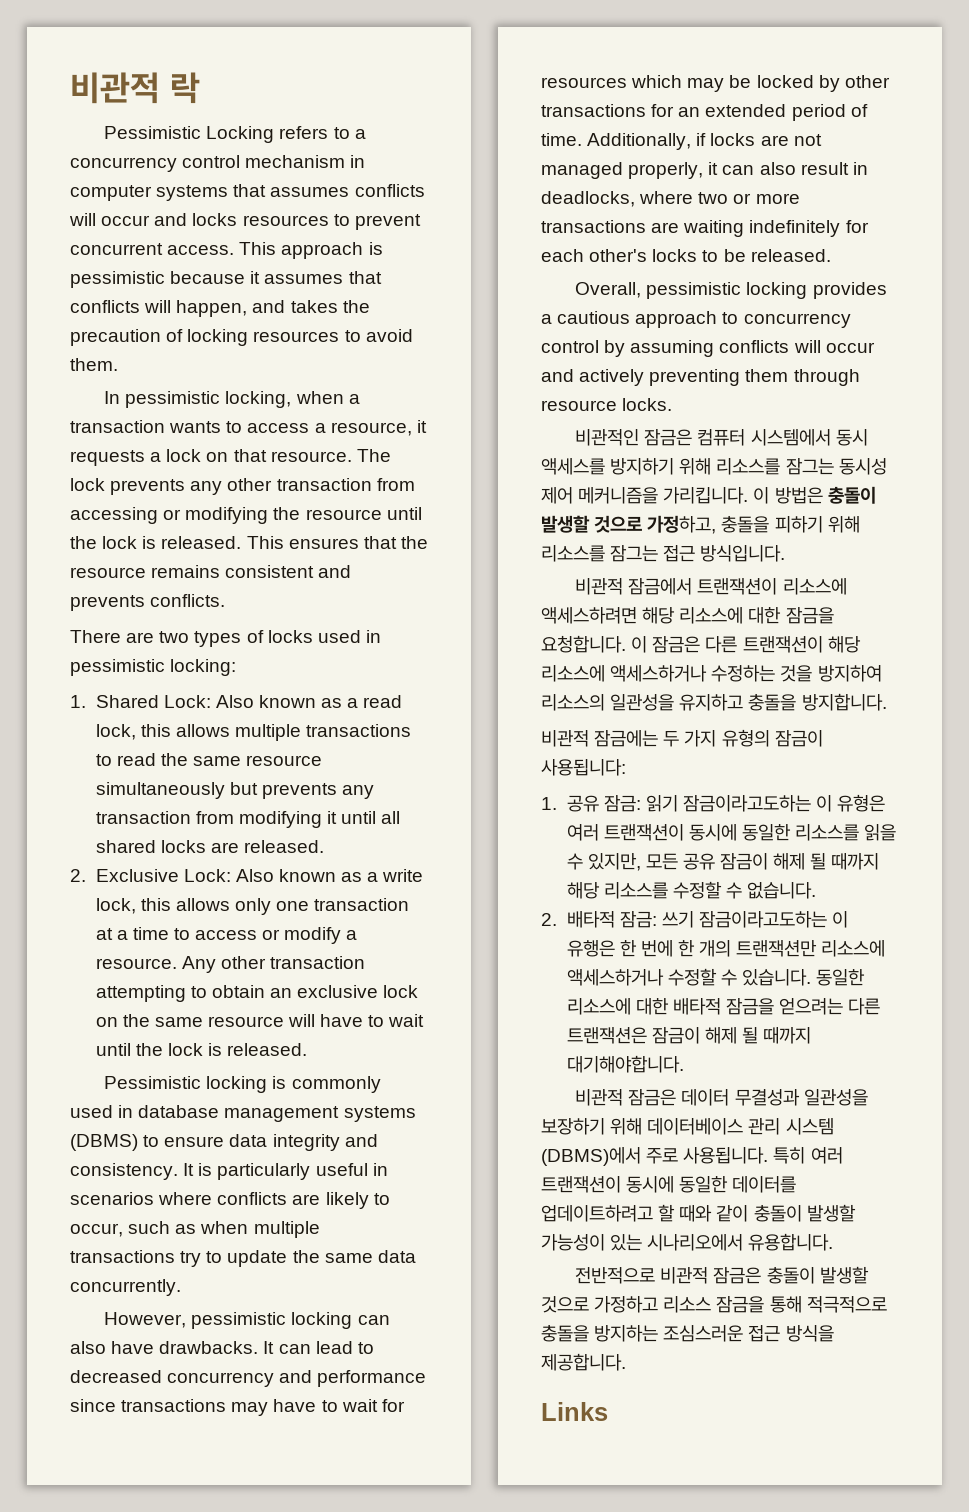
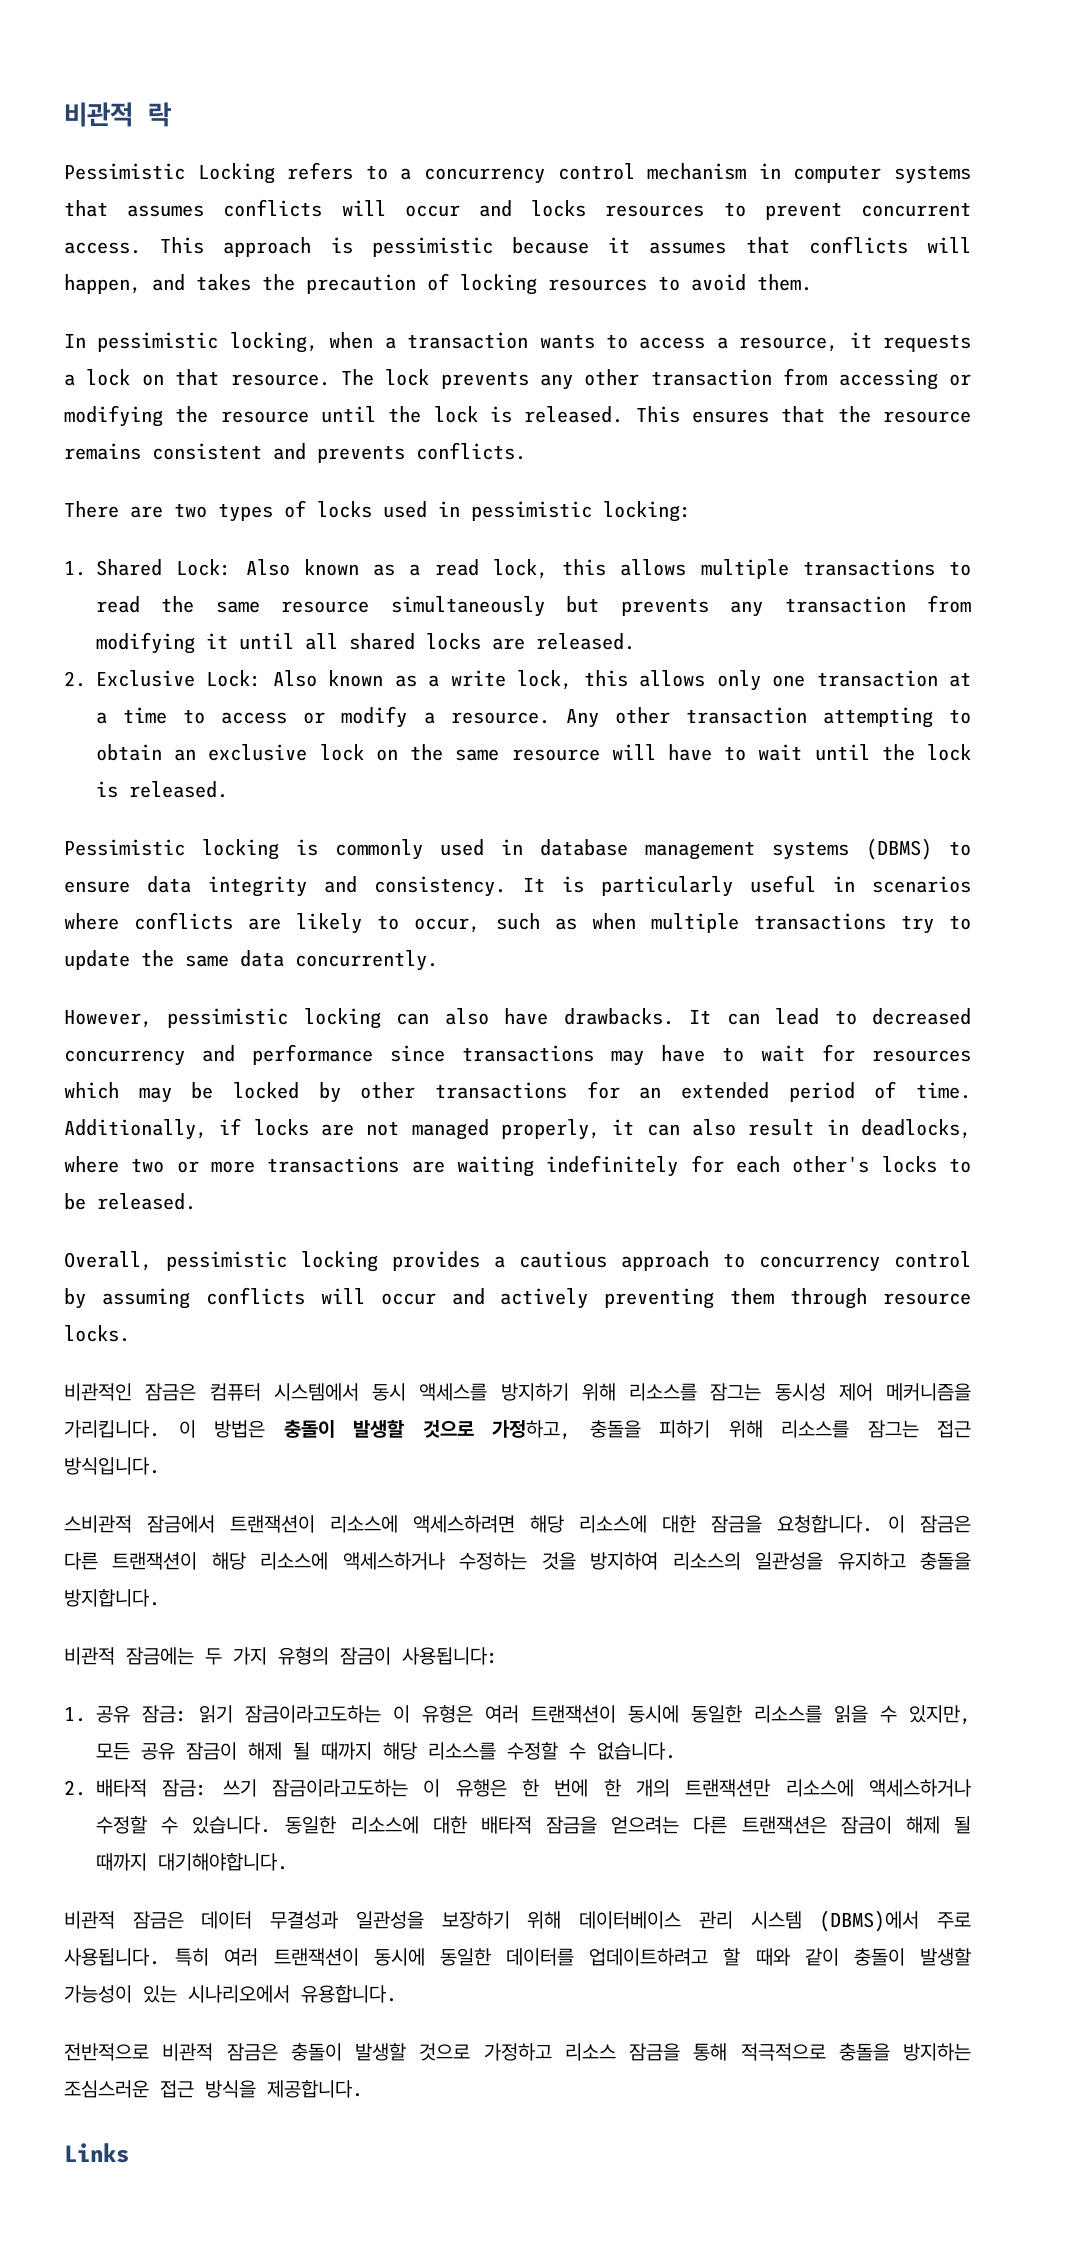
[575,578,624,595] 비관적 -> [64,1515,132,1533] 스비관적

